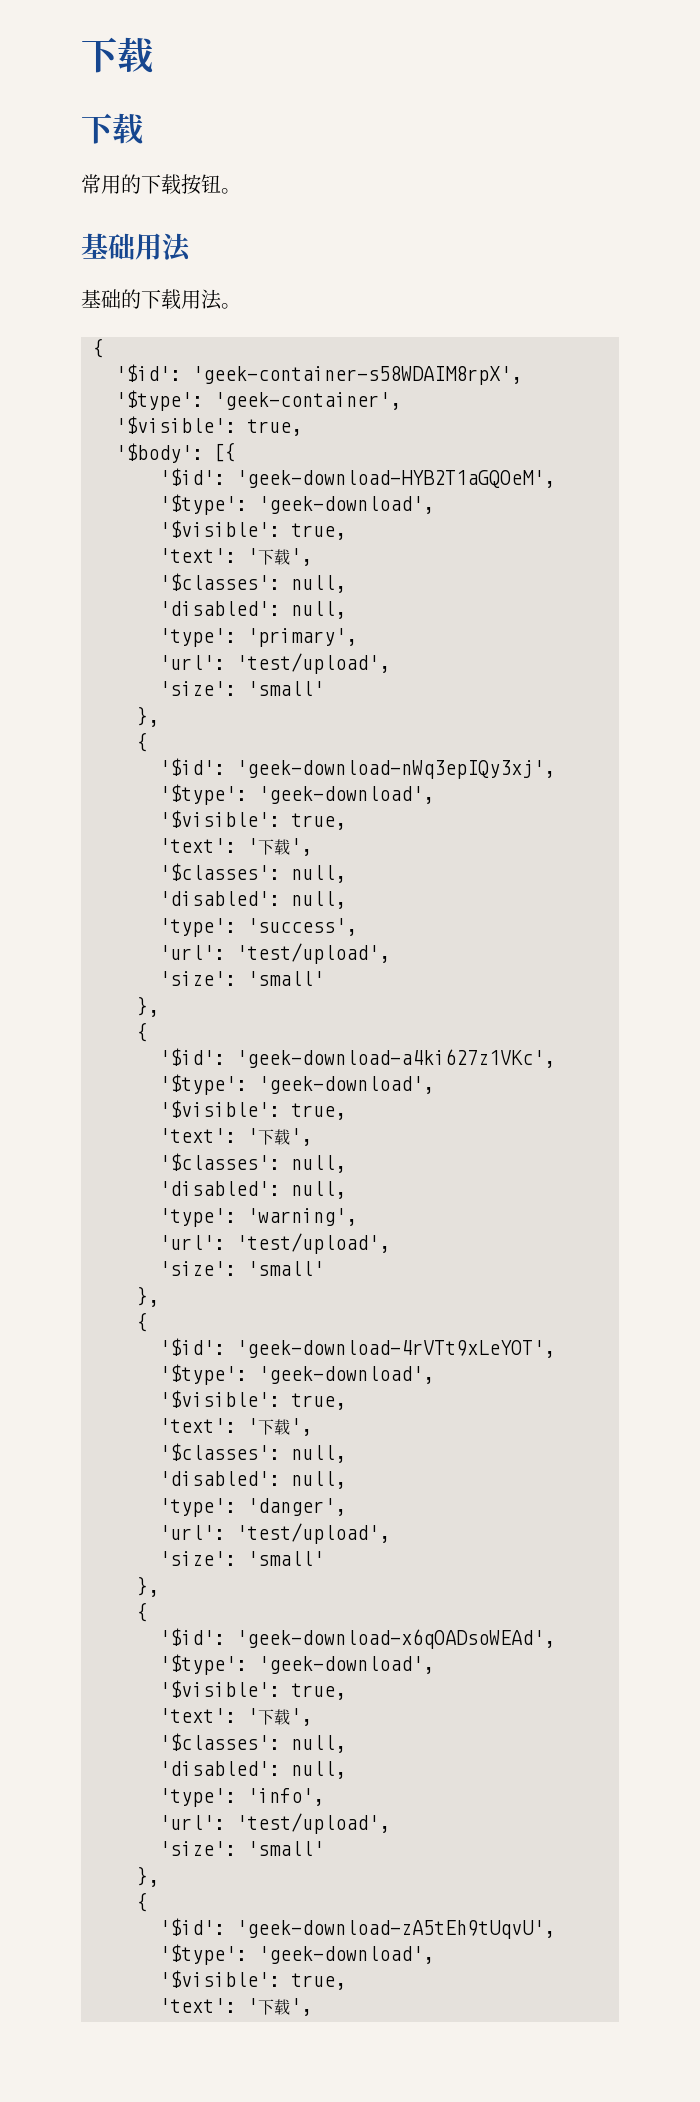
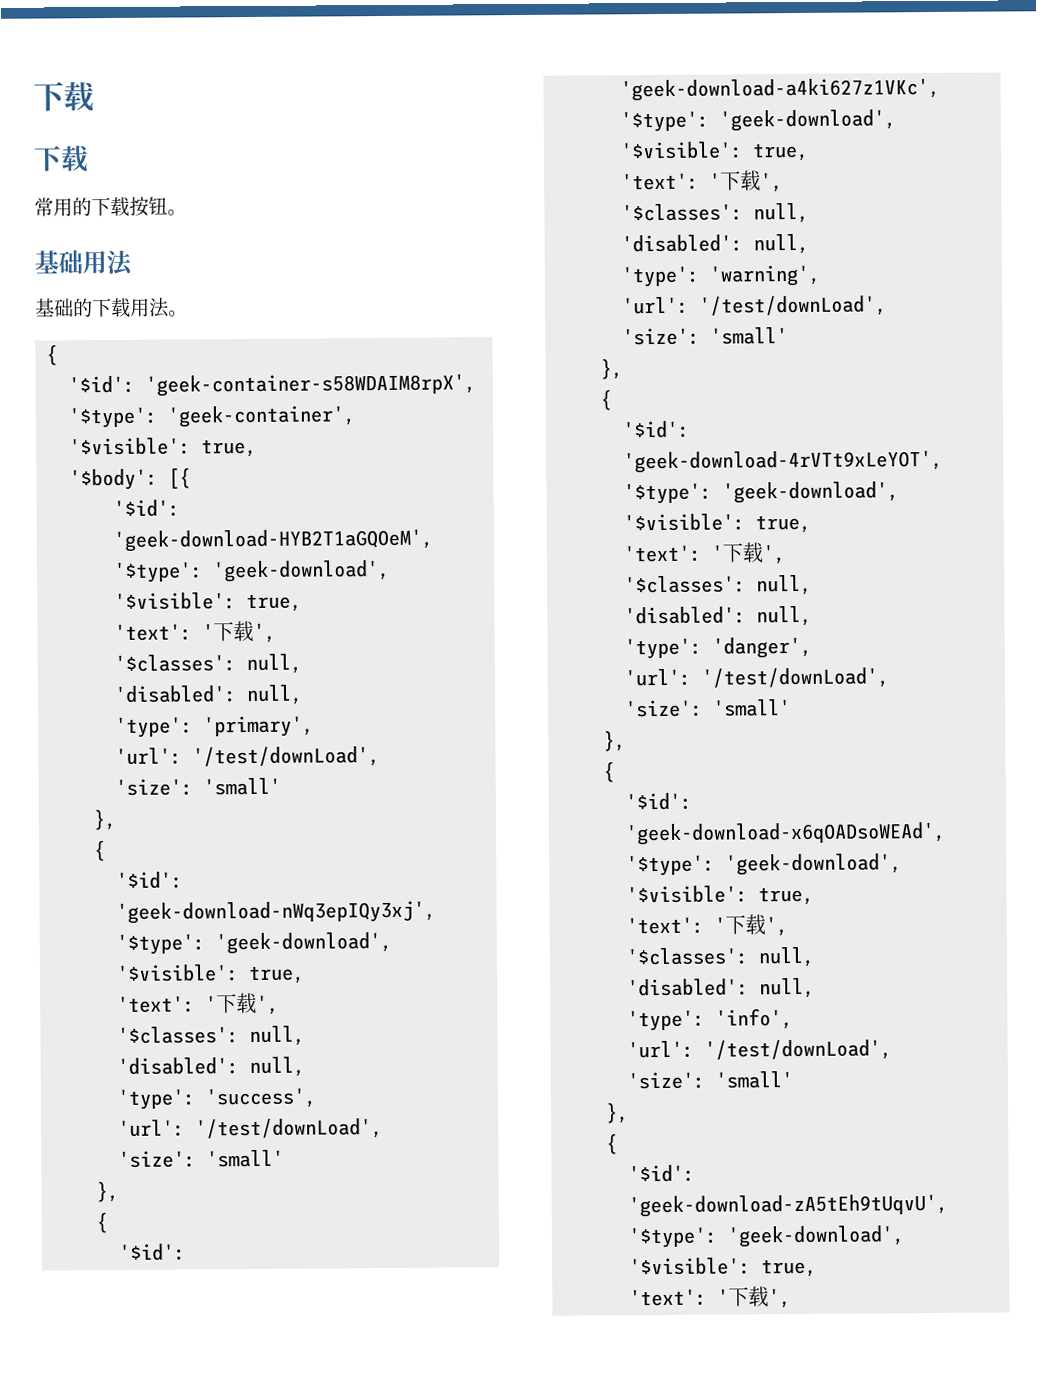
[236,653,390,674] 'test/upload', -> [192,746,381,768] '/test/downLoad',
[236,943,390,964] 'test/upload', -> [195,1118,384,1140] '/test/downLoad',
[236,1233,390,1254] 'test/upload', -> [699,295,888,317] '/test/downLoad',
[236,1523,390,1544] 'test/upload', -> [701,667,890,689] '/test/downLoad',
[236,1813,390,1834] 'test/upload', -> [704,1039,893,1061] '/test/downLoad',

